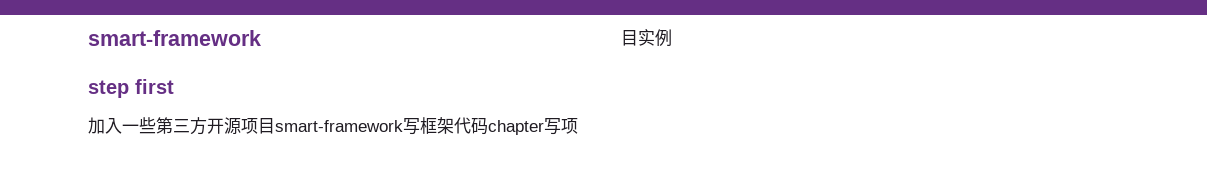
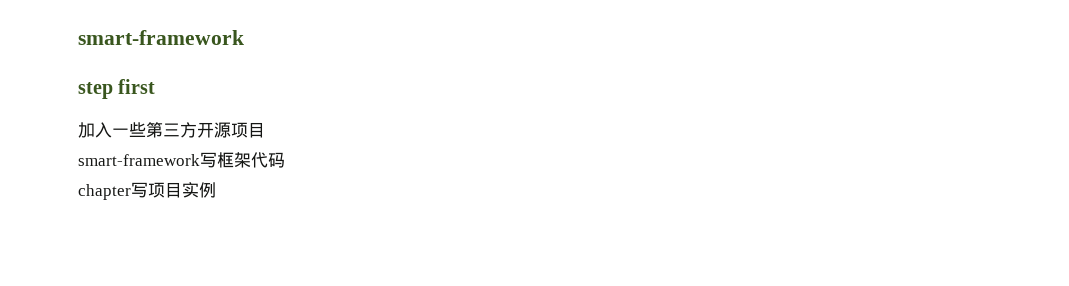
(275, 126) none -> (265, 130) //
(488, 126) none -> (285, 160) //

